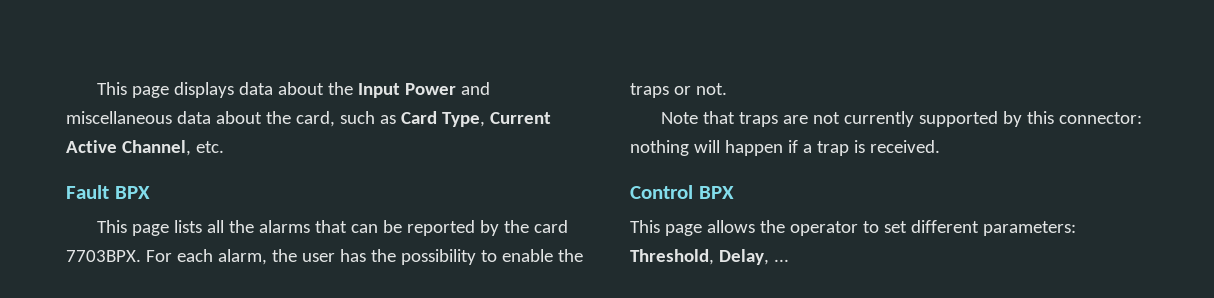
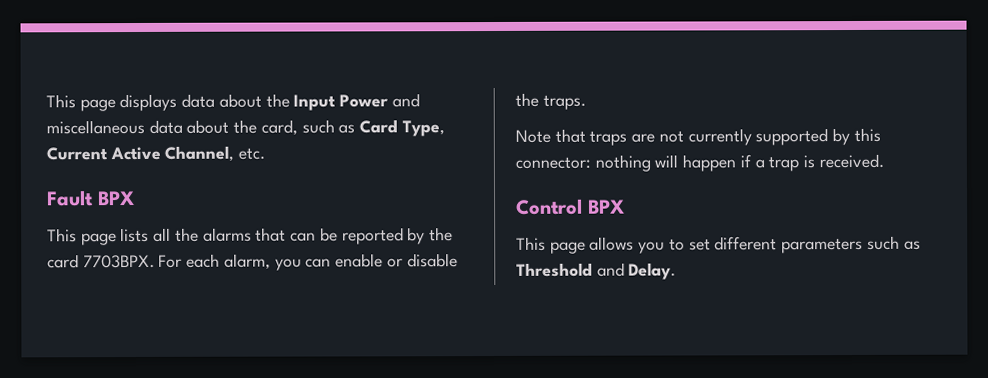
[271,249,583,265] [630,83,727,98] the user has the possibility to enable the traps or not. -> [274,253,458,271] [515,92,586,110] you can enable or disable the traps.
[759,220,858,236] the operator -> [638,241,666,254] you
[982,221,1076,236] [630,249,789,265] parameters: Threshold, Delay, ... -> [781,235,921,254] [516,262,677,280] parameters such as Threshold and Delay.

